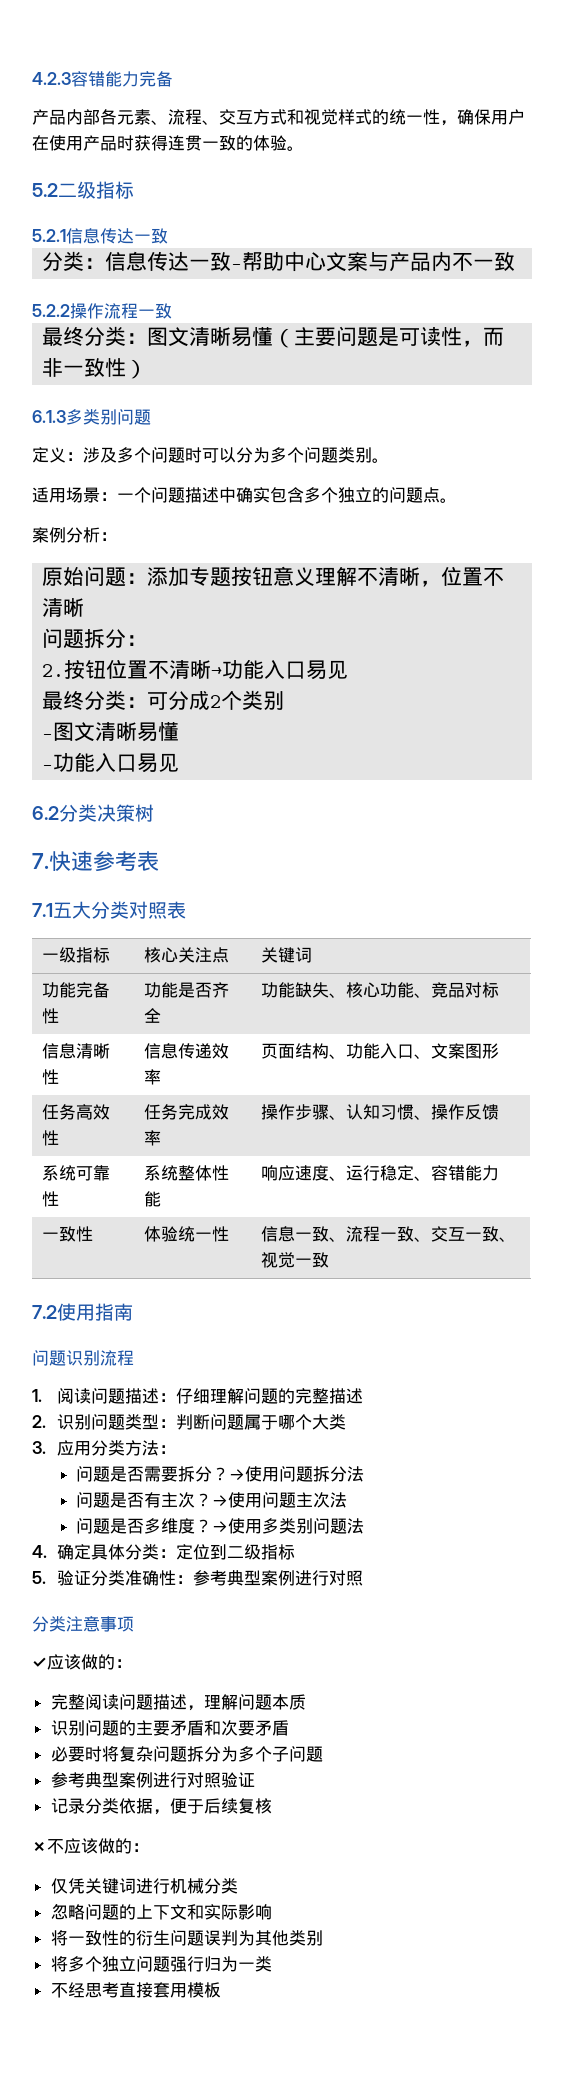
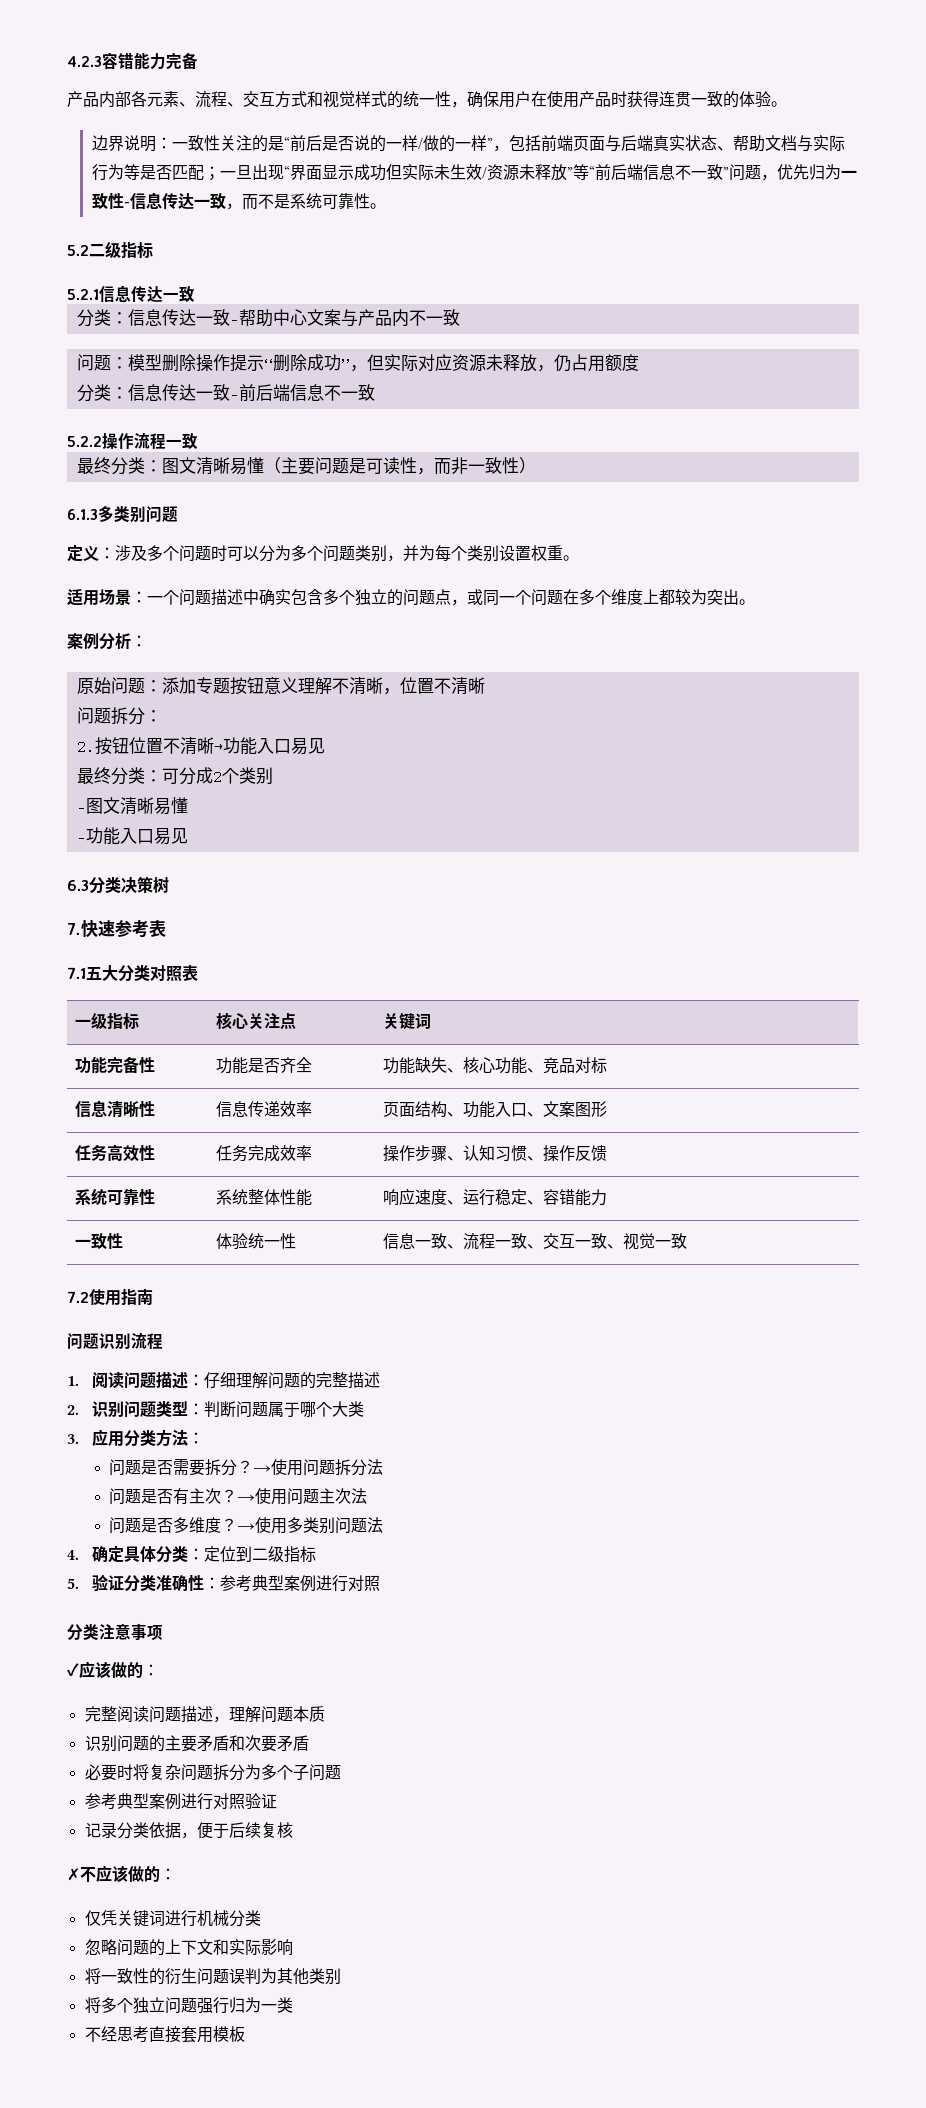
(304, 148) none -> [91,135,845,152] [91,164,857,181] [91,192,386,210] // 边界说明：一致性关注的是“前后是否说的一样/做的一样”，包括前端页面与后端真实状态、帮助文档与实际行为等是否匹配；一旦出现“界面显示成功但实际未生效/资源未释放”等“前后端信息不一致”问题，优先归为一致性-信息传达一致，而不是系统可靠性。
(516, 261) none -> [76,354,639,372] [76,384,375,402] // 问题：模型删除操作提示“删除成功”，但实际对应资源未释放，仍占用额度 // 分类：信息传达一致-前后端信息不一致
(372, 455) none -> [387,545,563,562] ，并为每个类别设置权重
(440, 495) none -> [451,589,739,606] ，或同一个问题在多个维度上都较为突出
[32,806,59,820] 6.2 -> [67,880,89,891] 6.3

